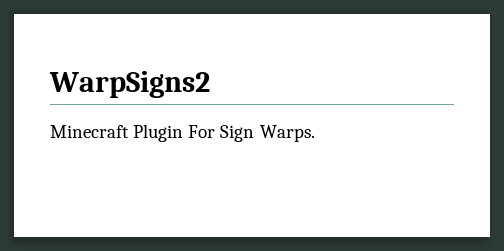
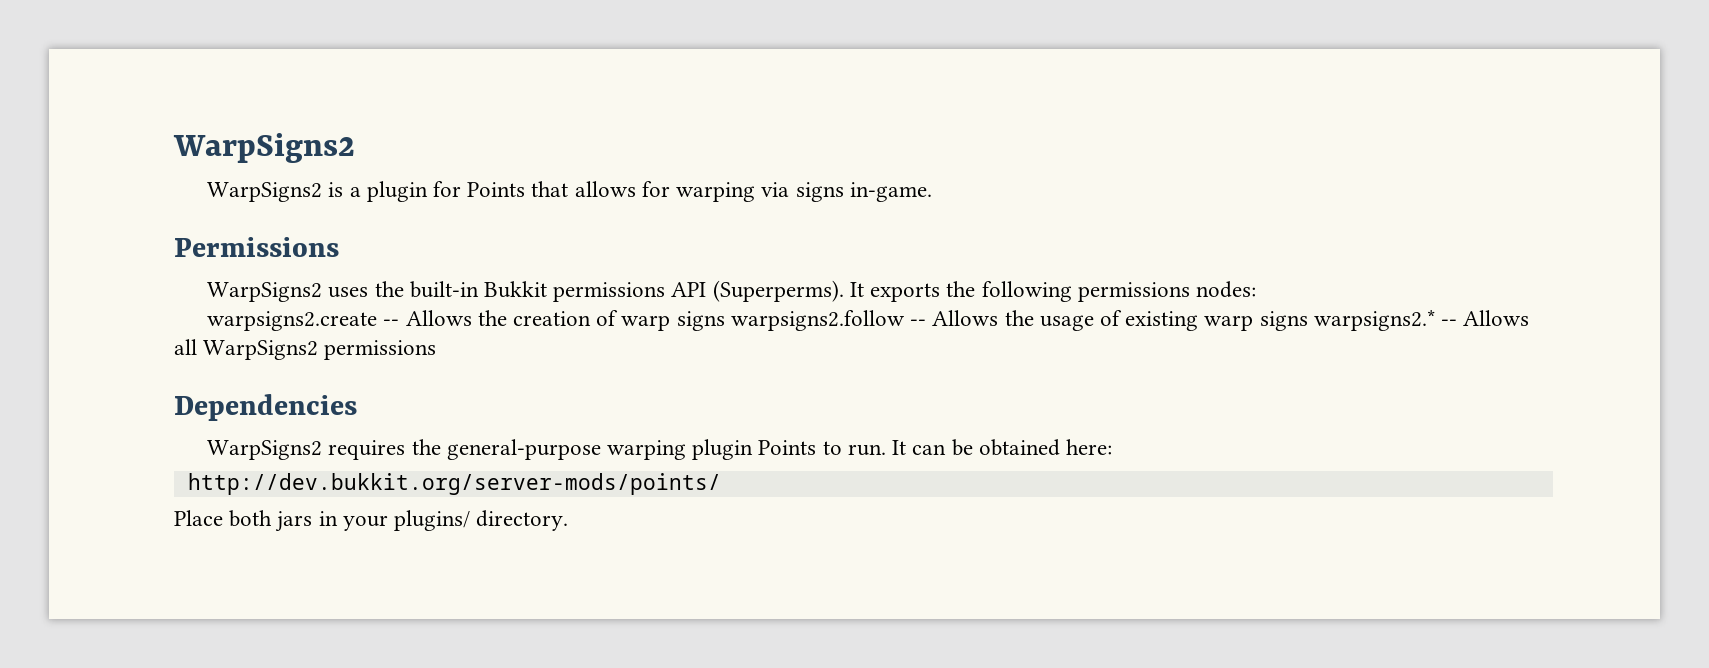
[50,124,315,142] Minecraft Plugin For Sign Warps. -> [207,181,932,202] [174,237,339,257] [207,280,1256,302] [207,309,1530,331] [174,339,437,360] [174,394,357,421] [207,439,1112,460] [187,473,721,495] [174,510,569,532] WarpSigns2 is a plugin for Points that allows for warping via signs in-game. // Permissions // WarpSigns2 uses the built-in Bukkit permissions API (Superperms). It exports the following permissions nodes: // warpsigns2.create -- Allows the creation of warp signs warpsigns2.follow -- Allows the usage of existing warp signs warpsigns2.* -- Allows all WarpSigns2 permissions // Dependencies // WarpSigns2 requires the general-purpose warping plugin Points to run. It can be obtained here: // http://dev.bukkit.org/server-mods/points/ // Place both jars in your plugins/ directory.

